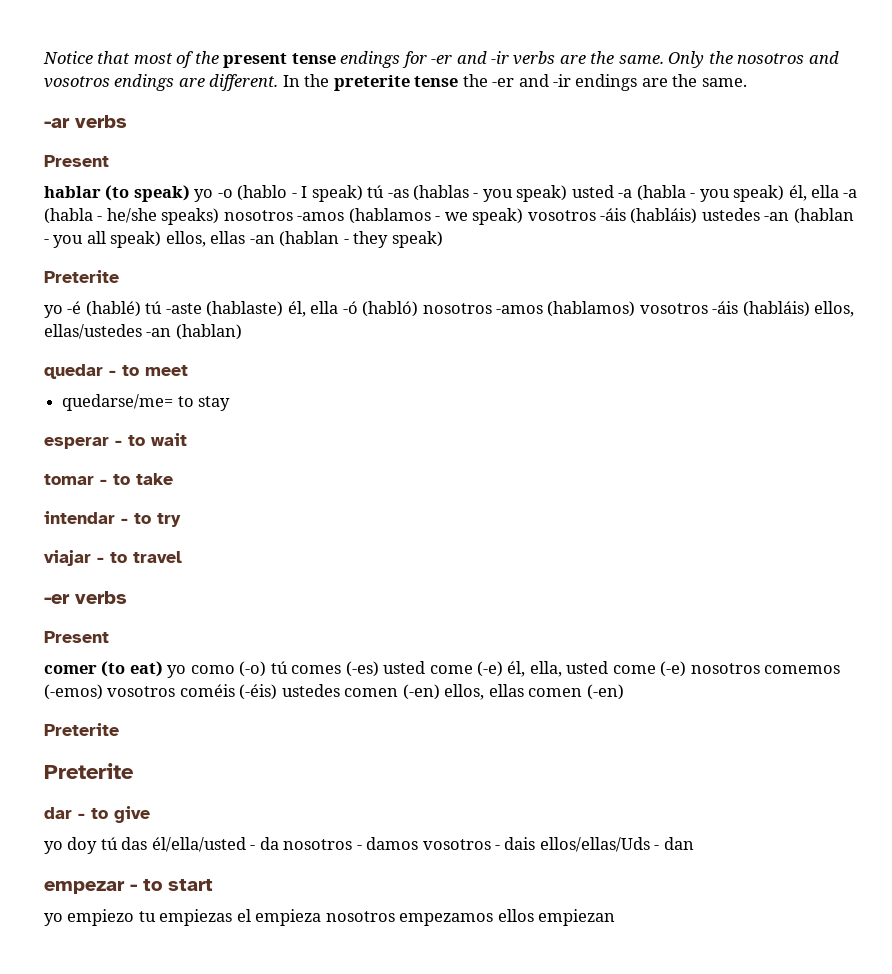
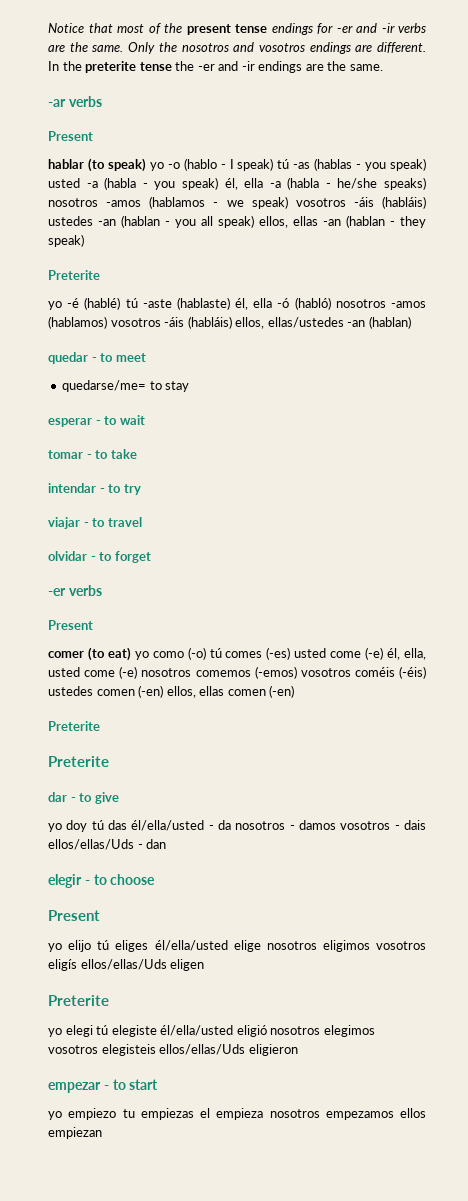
(182, 557) none -> [48,551,151,563] // olvidar - to forget
(694, 843) none -> [48,874,156,888] [48,910,100,921] [48,940,426,952] [48,959,205,971] [48,995,109,1006] [48,1025,375,1037] [48,1044,298,1056] // elegir - to choose // Present // yo elijo tú eliges él/ella/usted elige nosotros eligimos vosotros eligís ellos/ellas/Uds eligen // Preterite // yo elegi tú elegiste él/ella/usted eligió nosotros elegimos vosotros elegisteis ellos/ellas/Uds eligieron

